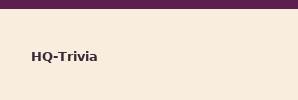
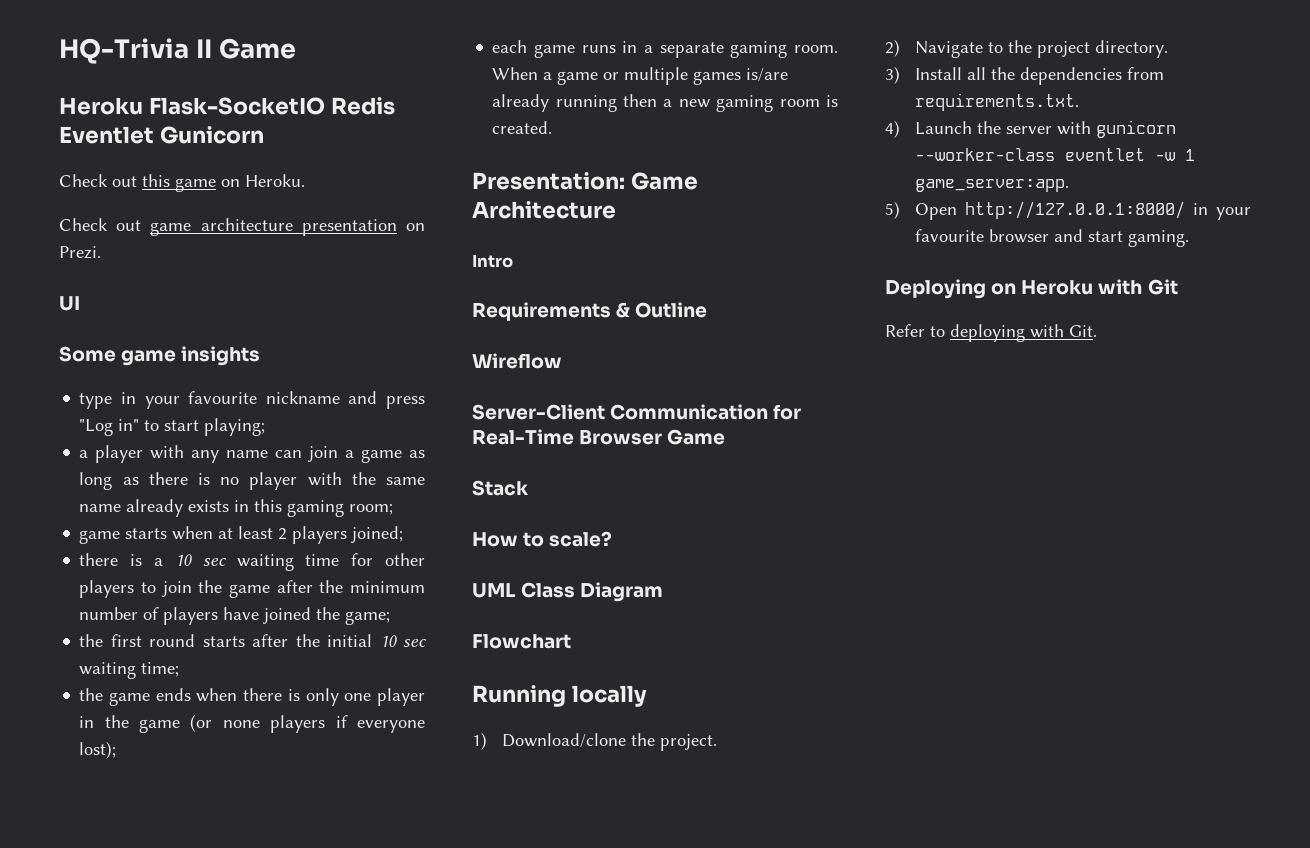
(98, 57) none -> [195,38,296,59] [59,97,395,115] [59,126,264,144] [59,174,305,192] [59,218,425,236] [59,246,101,259] [59,296,80,311] [59,346,261,366] [79,391,425,409] [79,418,266,436] [79,445,425,463] [79,472,426,490] [79,499,394,517] [79,526,404,544] [79,553,426,571] [79,580,425,598] [79,607,391,625] [79,634,428,647] [79,662,180,679] [79,688,426,706] [79,714,425,733] [79,741,117,759] [492,40,838,58] [492,67,789,85] [492,94,838,112] [492,121,553,134] [472,172,698,190] [472,201,616,219] [472,254,513,268] [472,302,708,321] [472,353,562,369] [472,404,802,420] [472,429,726,445] [472,480,529,496] [472,531,613,547] [472,582,664,602] [472,634,571,649] [472,685,647,707] [472,732,718,751] [885,39,1169,58] [885,66,1165,85] [915,93,1080,111] [885,120,1177,138] [915,148,1196,161] [915,179,1070,192] [885,201,1251,220] [915,229,1190,247] [885,279,1178,299] [885,324,1097,342] II Game // Heroku Flask-SocketIO Redis Eventlet Gunicorn // Check out this game on Heroku. // Check out game architecture presentation on Prezi. // UI // Some game insights // type in your favourite nickname and press "Log in" to start playing; // a player with any name can join a game as long as there is no player with the same name already exists in this gaming room; // game starts when at least 2 players joined; // there is a 10 sec waiting time for other players to join the game after the minimum number of players have joined the game; // the first round starts after the initial 10 sec waiting time; // the game ends when there is only one player in the game (or none players if everyone lost); // each game runs in a separate gaming room. When a game or multiple games is/are already running then a new gaming room is created. // Presentation: Game Architecture // Intro // Requirements & Outline // Wireflow // Server-Client Communication for Real-Time Browser Game // Stack // How to scale? // UML Class Diagram // Flowchart // Running locally // 1) Download/clone the project. // 2) Navigate to the project directory. // 3) Install all the dependencies from requirements.txt. // 4) Launch the server with gunicorn --worker-class eventlet -w 1 game_server:app. // 5) Open http://127.0.0.1:8000/ in your favourite browser and start gaming. // Deploying on Heroku with Git // Refer to deploying with Git.

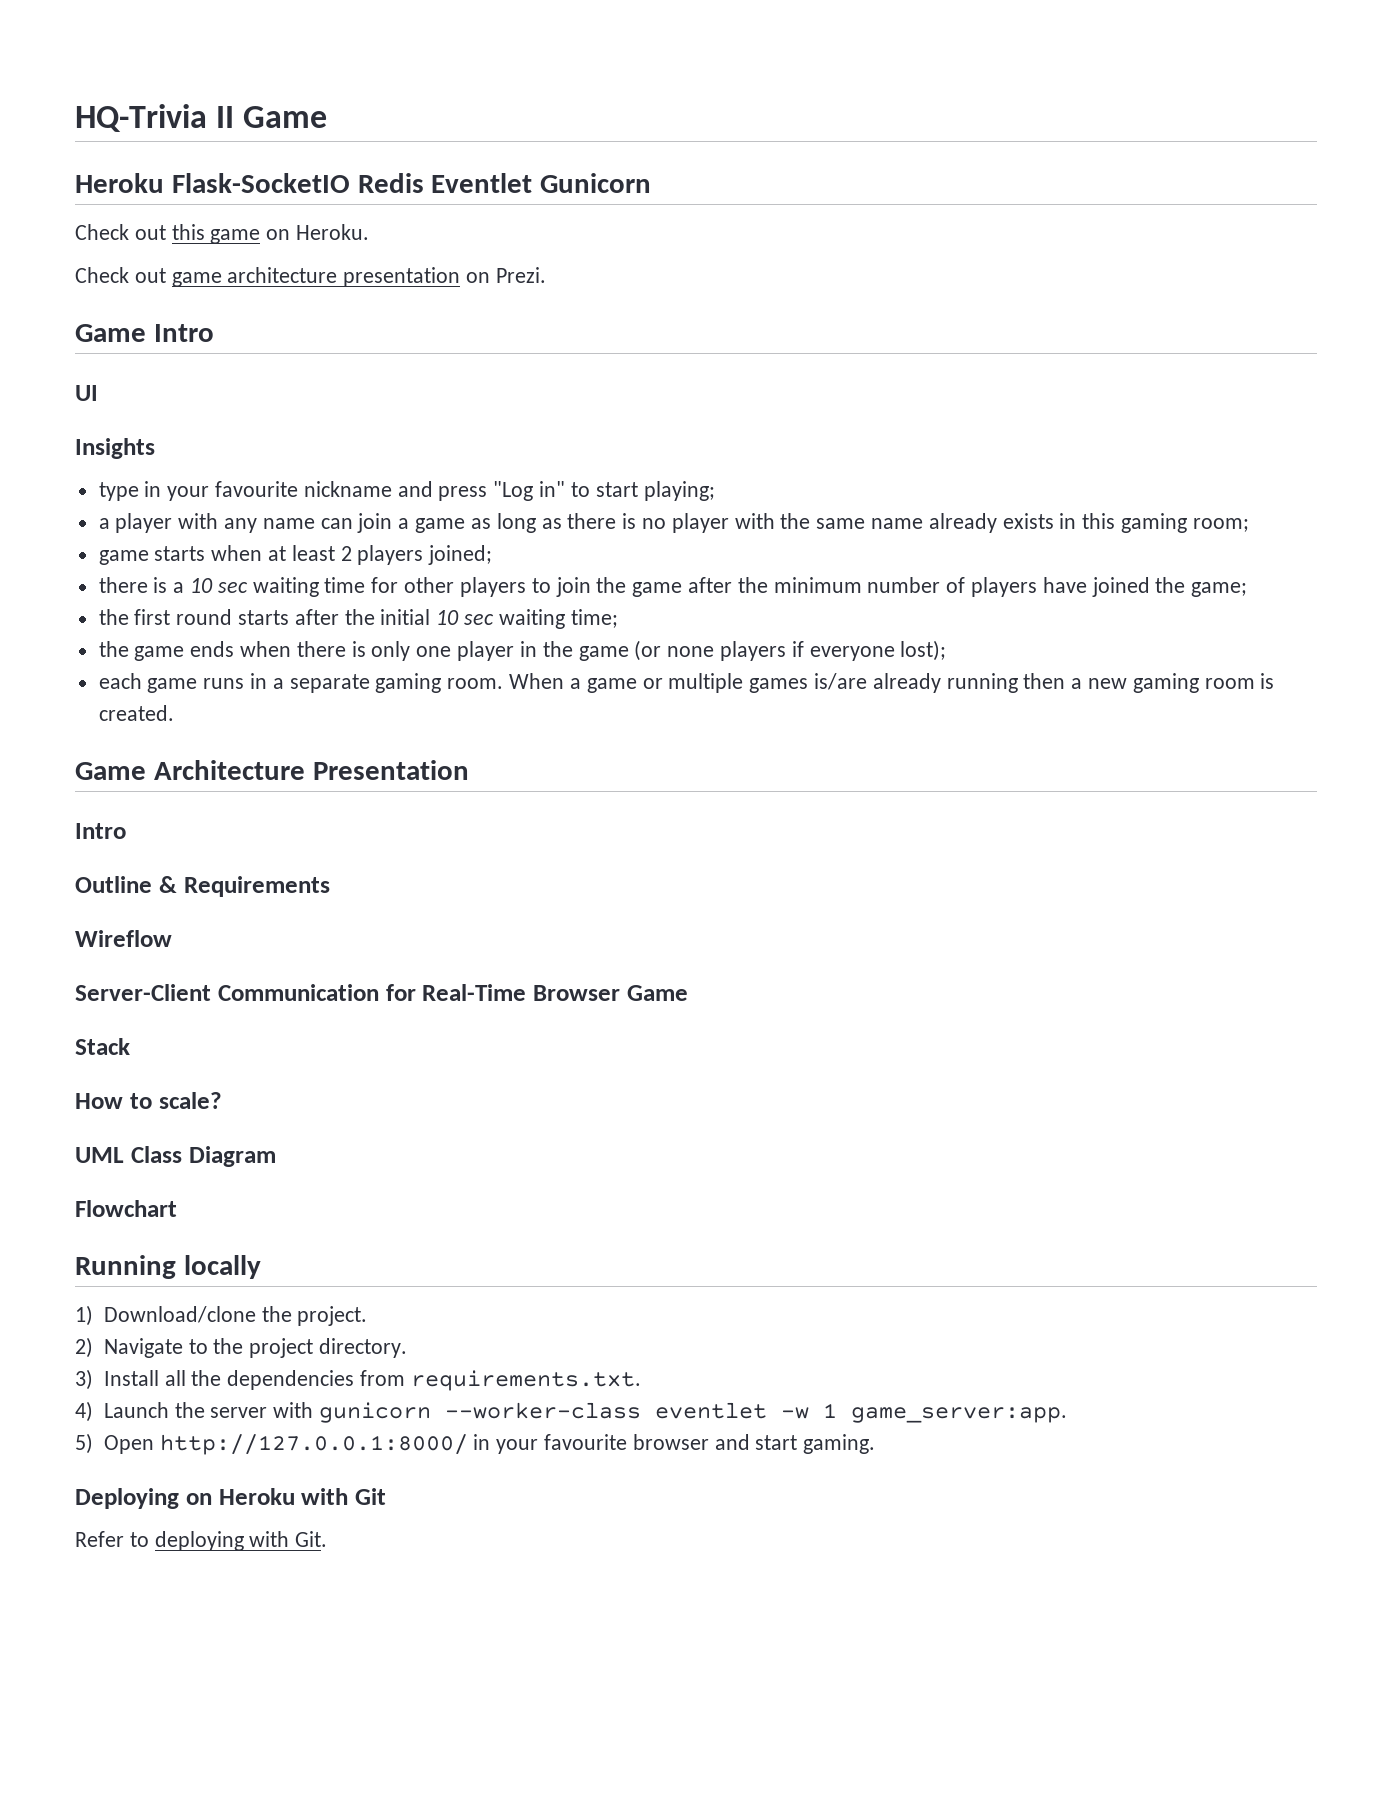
(101, 252) none -> [75,324,214,342] // Game Intro
[59,346,261,366] Some game insights -> [75,438,155,459] Insights
[472,172,625,190] Presentation: -> (174, 713) none
[472,254,513,268] // Intro // -> [312,760,469,780] [75,823,126,839] [75,876,177,893] Presentation // Intro // Outline &
[616,302,708,318] & Outline -> (330, 886) none

